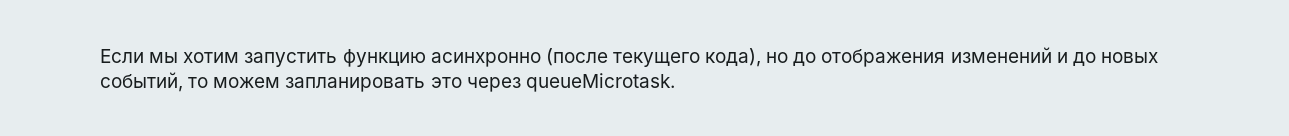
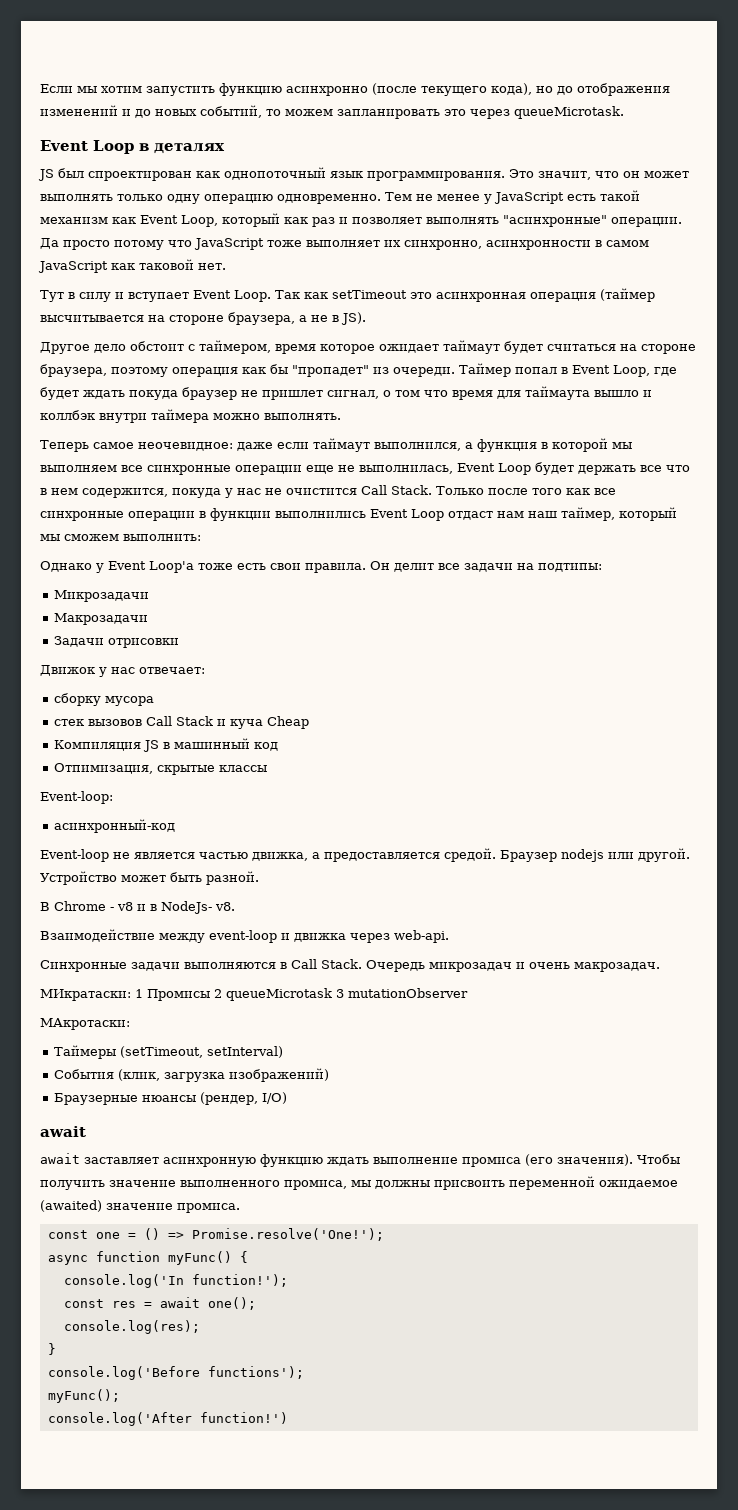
(675, 82) none -> [40,140,225,154] [38,167,689,181] [40,190,640,204] [40,213,682,227] [40,238,649,250] [38,259,226,273] [40,288,655,302] [40,312,366,325] [40,340,696,354] [40,363,677,377] [40,386,652,400] [40,409,341,423] [40,438,632,452] [40,462,690,475] [40,485,616,498] [40,507,677,521] [40,534,201,541] [40,561,602,573] [54,590,150,602] [54,613,149,625] [54,636,180,648] [40,665,205,677] [54,693,155,706] [54,716,310,729] [54,738,279,752] [54,763,268,775] [40,791,113,804] [54,819,176,833] [40,848,690,862] [40,871,259,885] [40,901,235,914] [40,929,449,943] [40,959,660,972] [40,988,468,1001] [40,1018,130,1030] [54,1045,284,1059] [54,1068,330,1082] [54,1092,288,1105] [40,1126,86,1137] [40,1153,680,1167] [40,1176,678,1190] [40,1200,240,1213] [47,1228,384,1241] [47,1251,248,1265] [63,1274,288,1288] [63,1297,256,1310] [63,1320,200,1334] [47,1343,56,1355] [47,1366,304,1380] [47,1389,120,1403] [47,1412,288,1426] // Event Loop в деталях // JS был спроектирован как однопоточный язык программирования. Это значит, что он может выполнять только одну операцию одновременно. Тем не менее у JavaScript есть такой механизм как Event Loop, который как раз и позволяет выполнять "асинхронные" операции. Да просто потому что JavaScript тоже выполняет их синхронно, асинхронности в самом JavaScript как таковой нет. // Тут в силу и вступает Event Loop. Так как setTimeout это асинхронная операция (таймер высчитывается на стороне браузера, а не в JS). // Другое дело обстоит с таймером, время которое ожидает таймаут будет считаться на стороне браузера, поэтому операция как бы "пропадет" из очереди. Таймер попал в Event Loop, где будет ждать покуда браузер не пришлет сигнал, о том что время для таймаута вышло и коллбэк внутри таймера можно выполнять. // Теперь самое неочевидное: даже если таймаут выполнился, а функция в которой мы выполняем все синхронные операции еще не выполнилась, Event Loop будет держать все что в нем содержится, покуда у нас не очистится Call Stack. Только после того как все синхронные операции в функции выполнились Event Loop отдаст нам наш таймер, который мы сможем выполнить: // Однако у Event Loop'а тоже есть свои правила. Он делит все задачи на подтипы: // Микрозадачи // Макрозадачи // Задачи отрисовки // Движок у нас отвечает: // сборку мусора // стек вызовов Call Stack и куча Cheap // Компиляция JS в машинный код // Отпимизация, скрытые классы // Event-loop: // асинхронный-код // Event-loop не является частью движка, а предоставляется средой. Браузер nodejs или другой. Устройство может быть разной. // В Chrome - v8 и в NodeJs- v8. // Взаимодействие между event-loop и движка через web-api. // Синхронные задачи выполняются в Call Stack. Очередь микрозадач и очень макрозадач. // МИкратаски: 1 Промисы 2 queueMicrotask 3 mutationObserver // МАкротаски: // Таймеры (setTimeout, setInterval) // События (клик, загрузка изображений) // Браузерные нюансы (рендер, I/O) // await // await заставляет асинхронную функцию ждать выполнение промиса (его значения). Чтобы получить значение выполненного промиса, мы должны присвоить переменной ожидаемое (awaited) значение промиса. // const one = () => Promise.resolve('One!'); // async function myFunc() { // console.log('In function!'); // const res = await one(); // console.log(res); // } // console.log('Before functions'); // myFunc(); // console.log('After function!')

